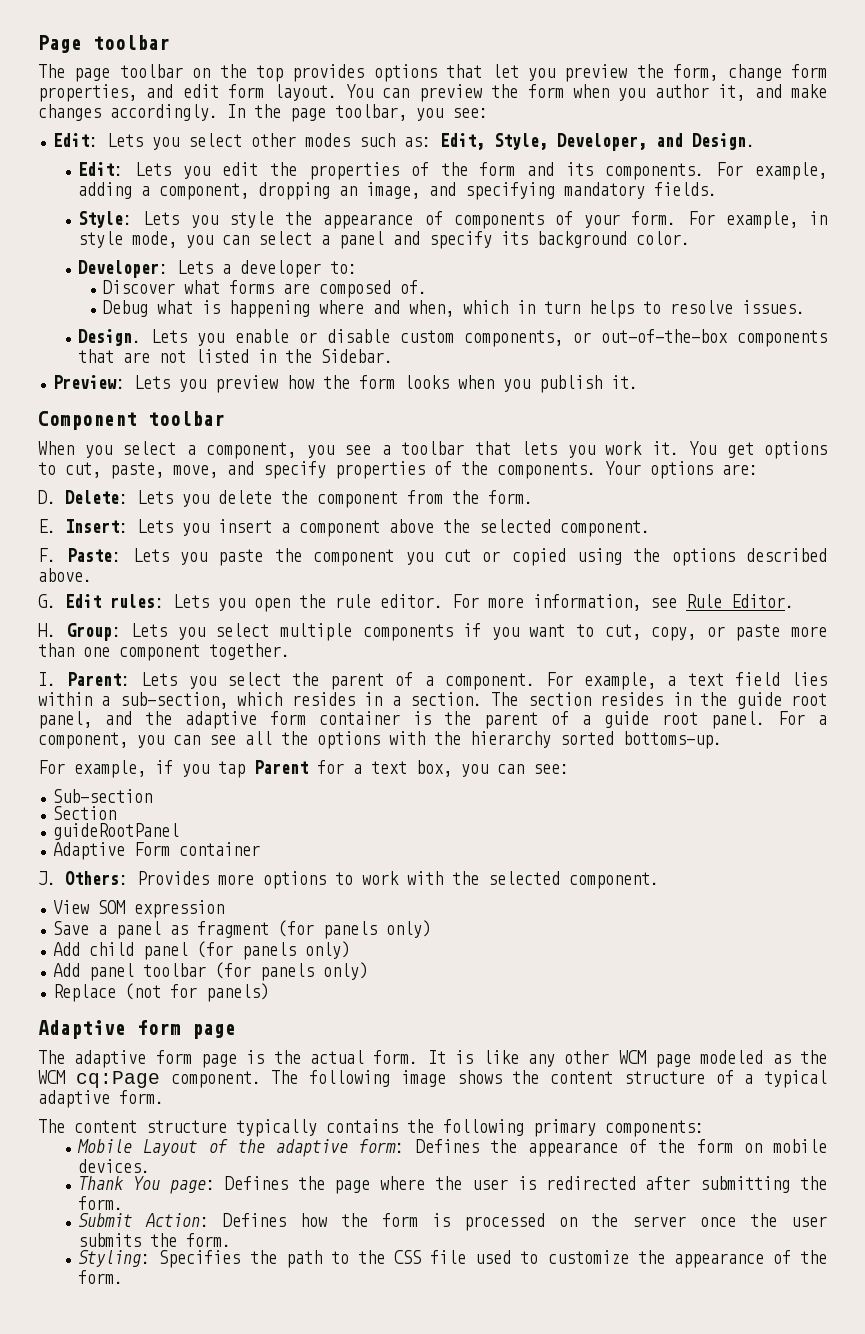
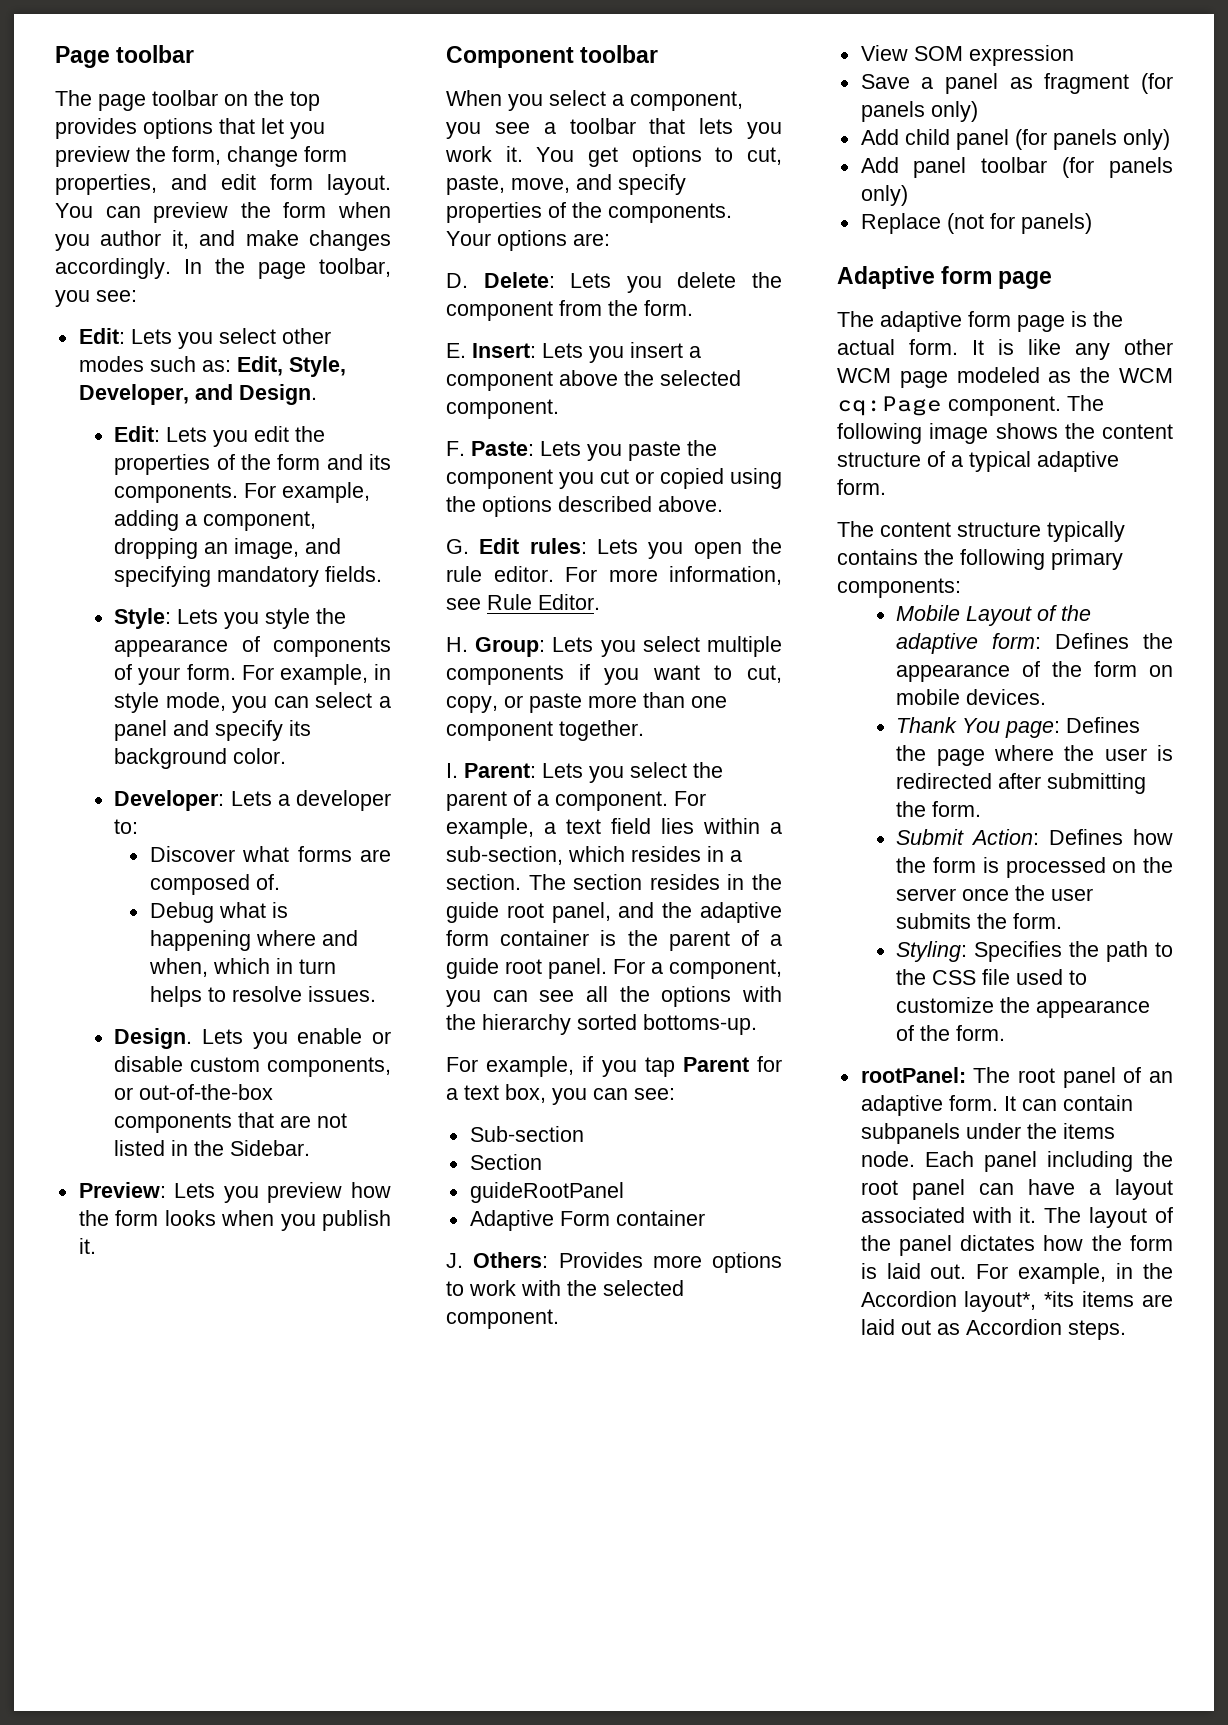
(124, 1277) none -> [860,1067,1173,1088] [860,1095,1133,1116] [860,1123,1115,1144] [860,1151,1173,1172] [860,1179,1173,1200] [860,1207,1173,1228] [860,1235,1173,1256] [860,1263,1173,1284] [860,1291,1173,1312] [860,1319,1126,1340] // rootPanel: The root panel of an adaptive form. It can contain subpanels under the items node. Each panel including the root panel can have a layout associated with it. The layout of the panel dictates how the form is laid out. For example, in the Accordion layout*, *its items are laid out as Accordion steps.

